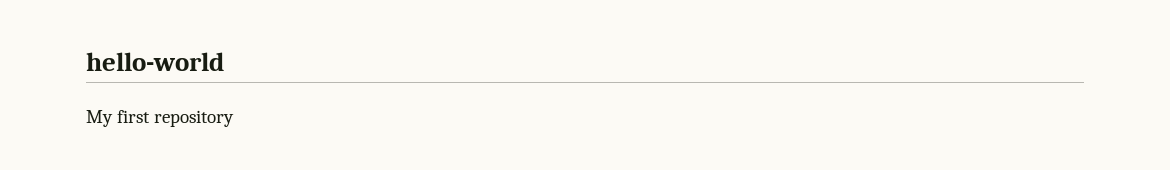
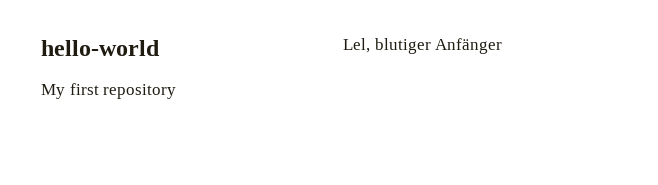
(235, 118) none -> [343,38,503,54] // Lel, blutiger Anfänger

